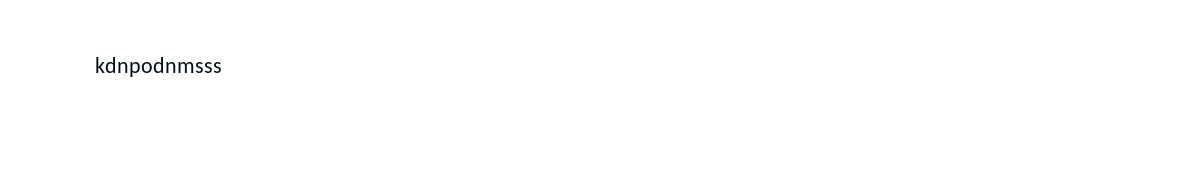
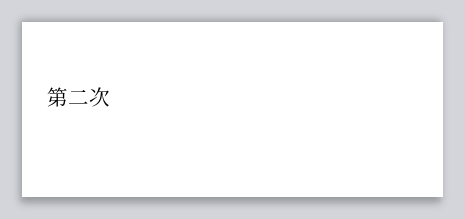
[95,57,222,77] kdnpodnmsss -> [47,87,110,107] 第二次

